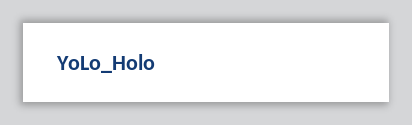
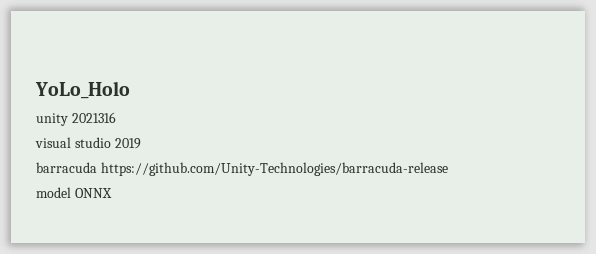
(155, 63) none -> [36,112,116,126] [35,137,141,149] [36,162,448,176] [36,187,112,198] // unity 2021316 // visual studio 2019 // barracuda https://github.com/Unity-Technologies/barracuda-release // model ONNX

